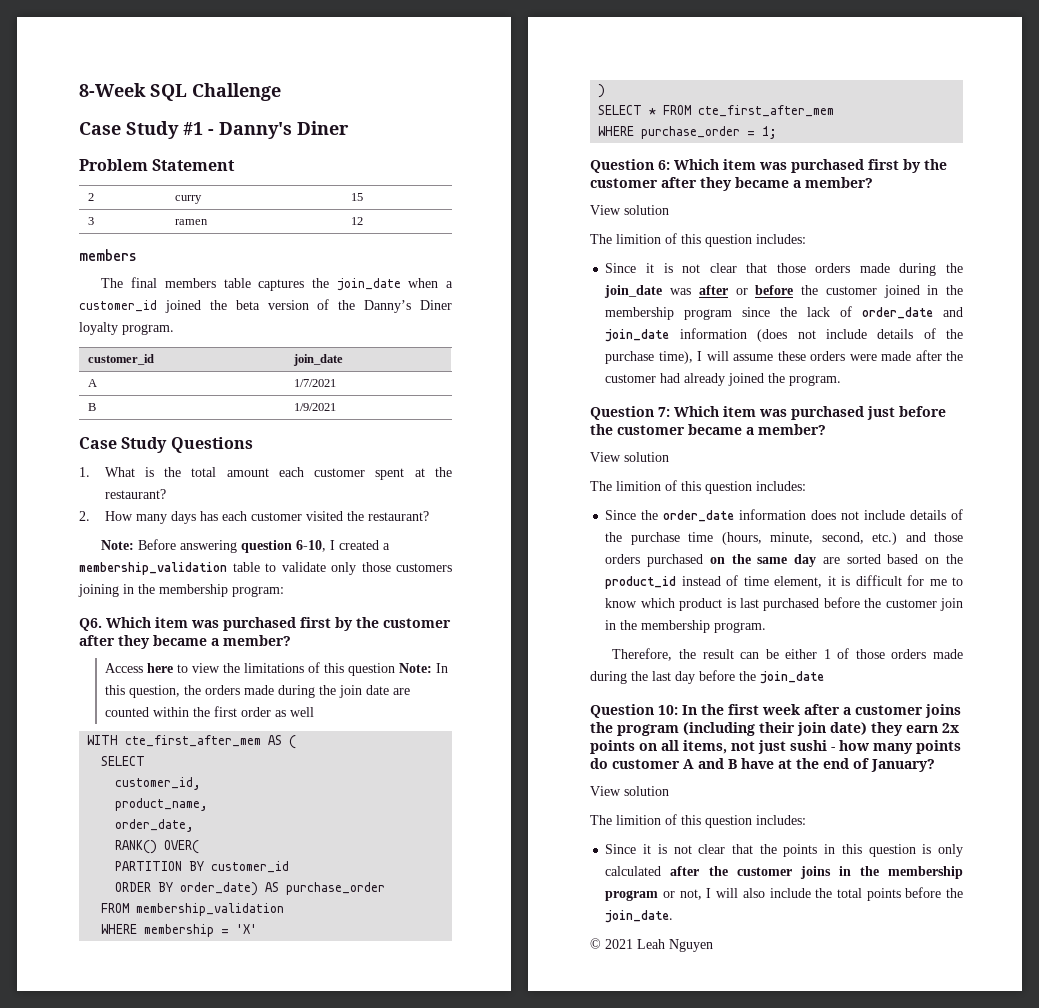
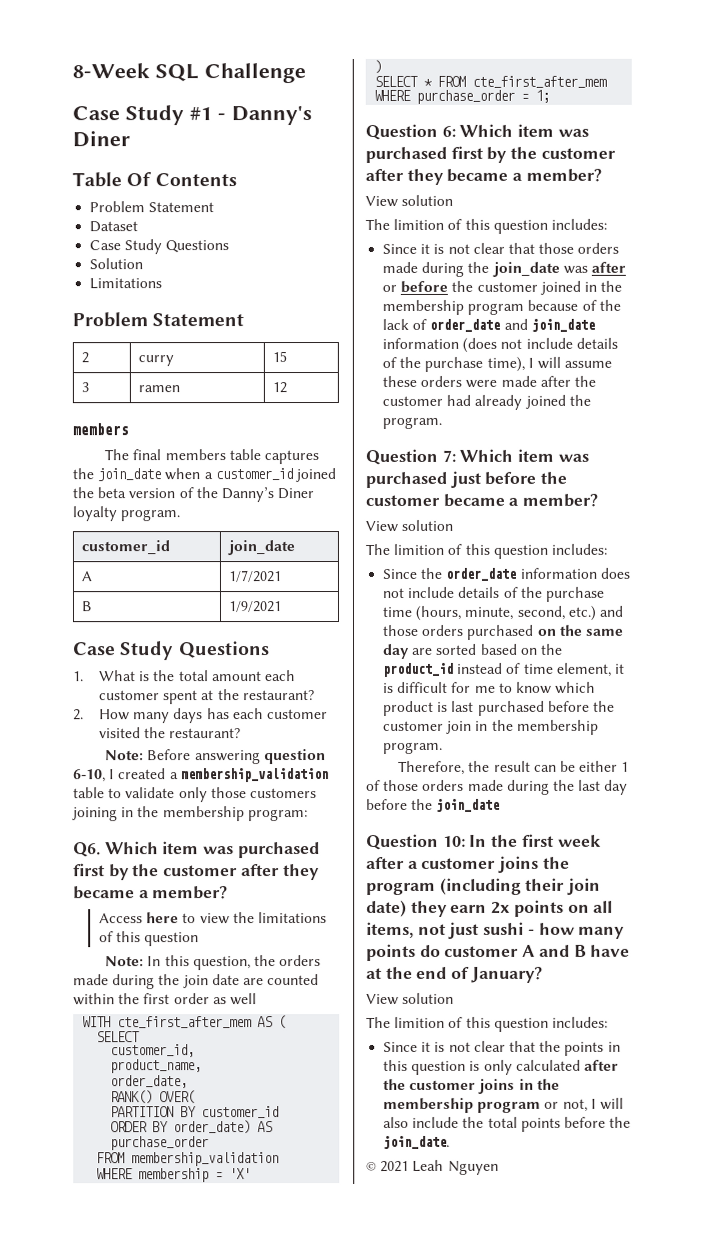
(349, 128) none -> [72,172,237,188] [89,201,215,213] [89,221,139,233] [89,239,230,255] [89,258,144,270] [89,278,163,290] // Table Of Contents // Problem Statement // Dataset // Case Study Questions // Solution // Limitations
(395, 669) none -> (200, 939) //
[742,307,771,317] since -> [527,299,597,311] because of

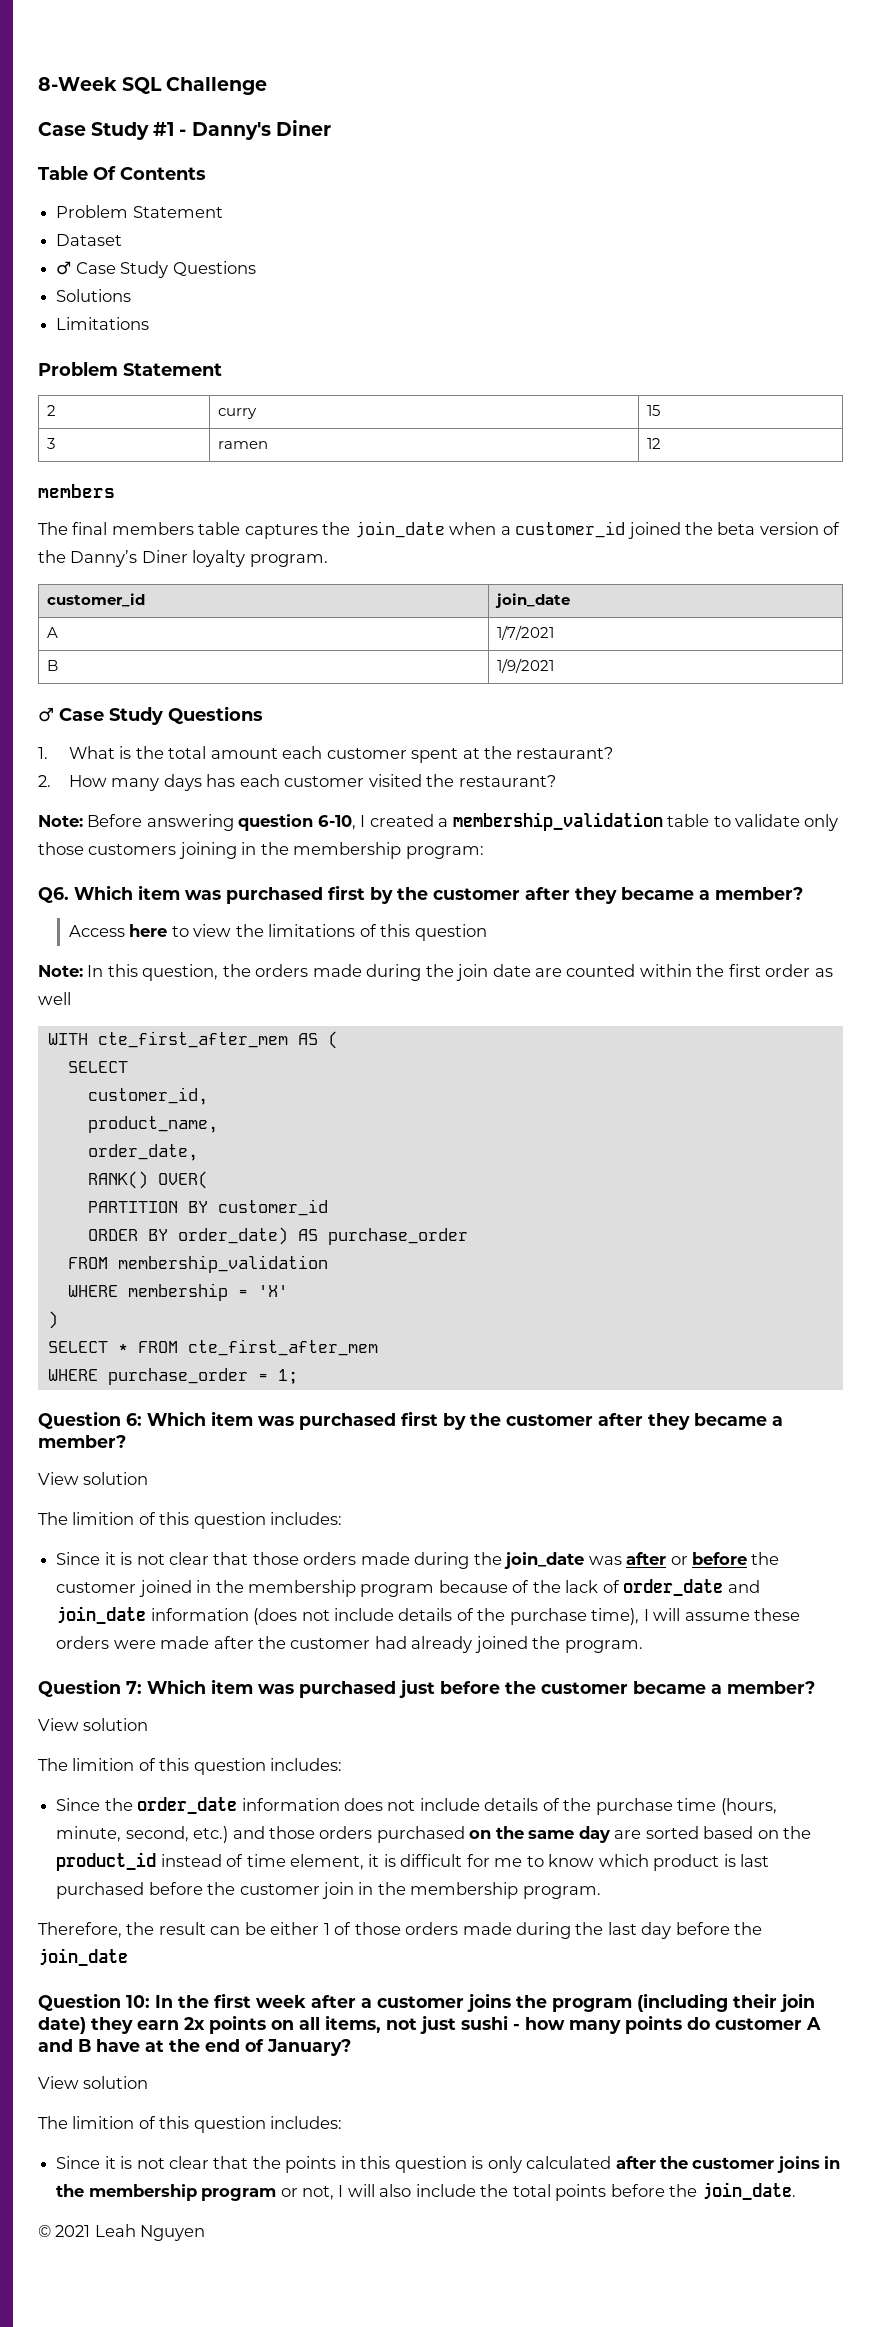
[89,239,230,255] [89,258,144,270] Case Study Questions // Solution -> [56,261,256,278] [56,289,132,302] ♂ Case Study Questions // Solutions
(281, 607) none -> [38,708,54,722] ♂

